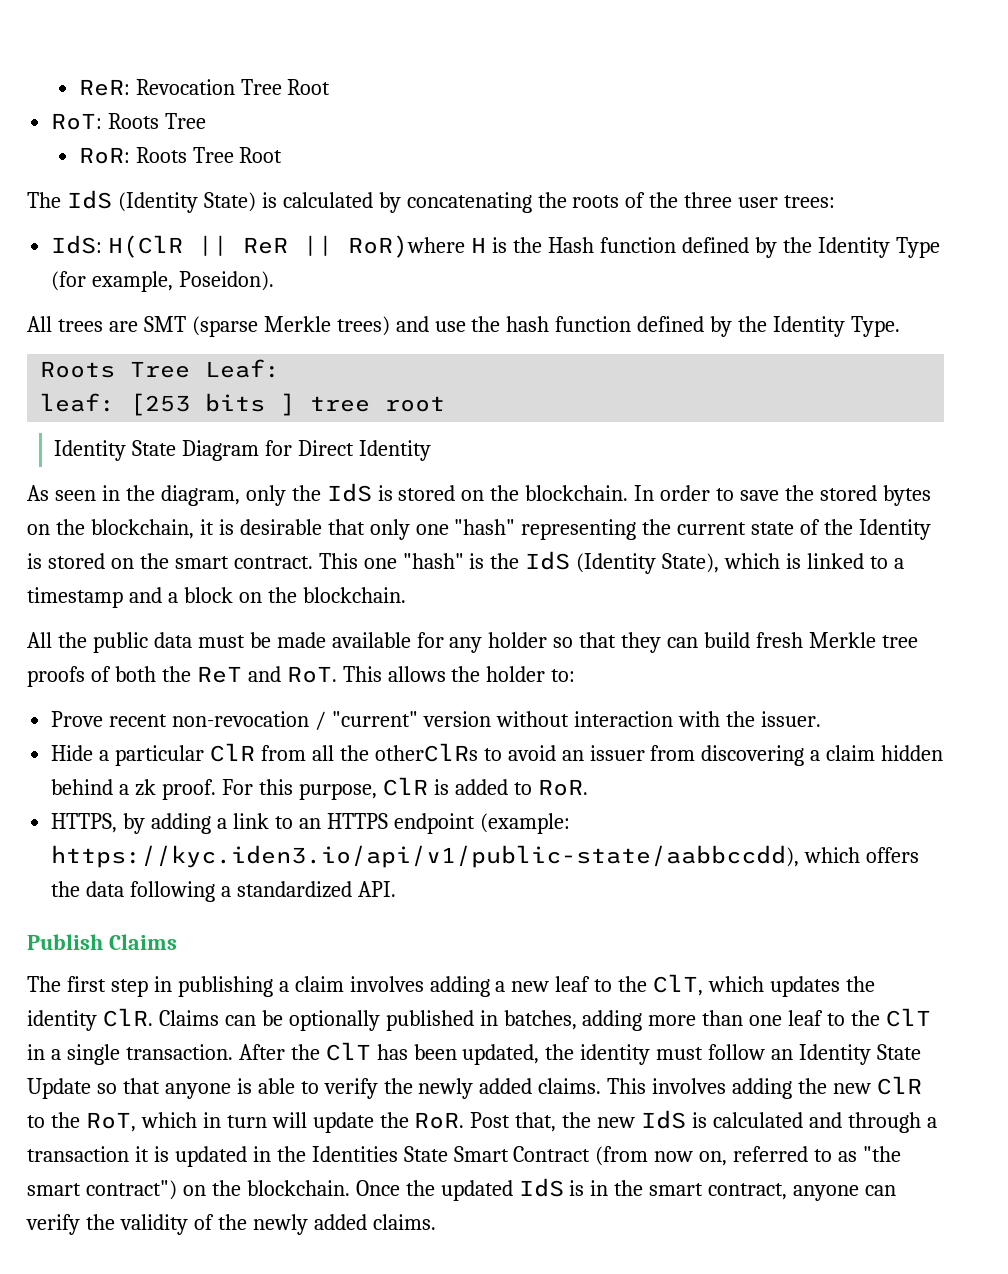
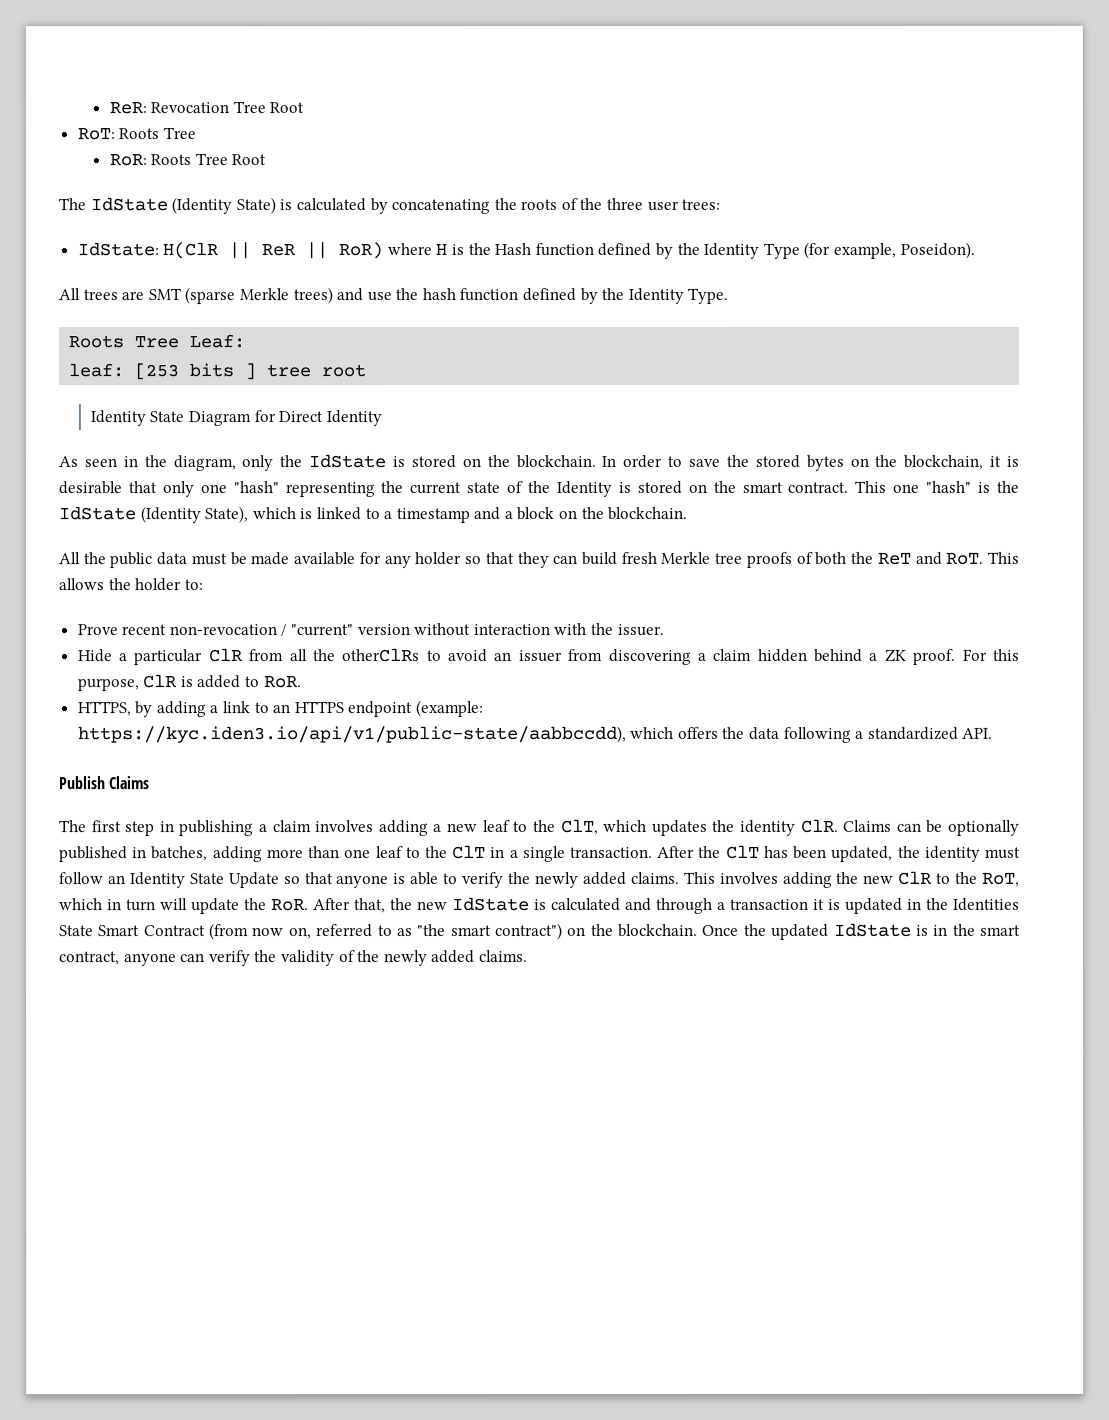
[66,190,112,209] IdS -> [89,197,168,212] IdState
[51,235,103,254] IdS: -> [76,242,159,257] IdState:
[348,235,466,258] RoR)where -> [338,242,432,260] RoR) where
[326,483,372,502] IdS -> [308,454,387,469] IdState
[525,551,571,570] IdS -> [58,506,136,521] IdState
[135,779,157,796] zk -> [883,648,906,662] ZK
[470,1112,511,1128] Post -> [313,898,351,911] After
[641,1110,687,1129] IdS -> [452,897,530,912] IdState
[518,1178,564,1197] IdS -> [833,922,912,937] IdState

